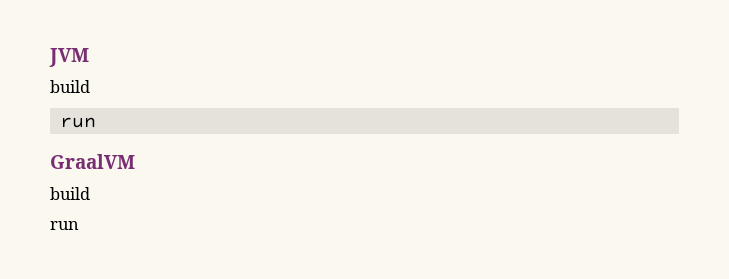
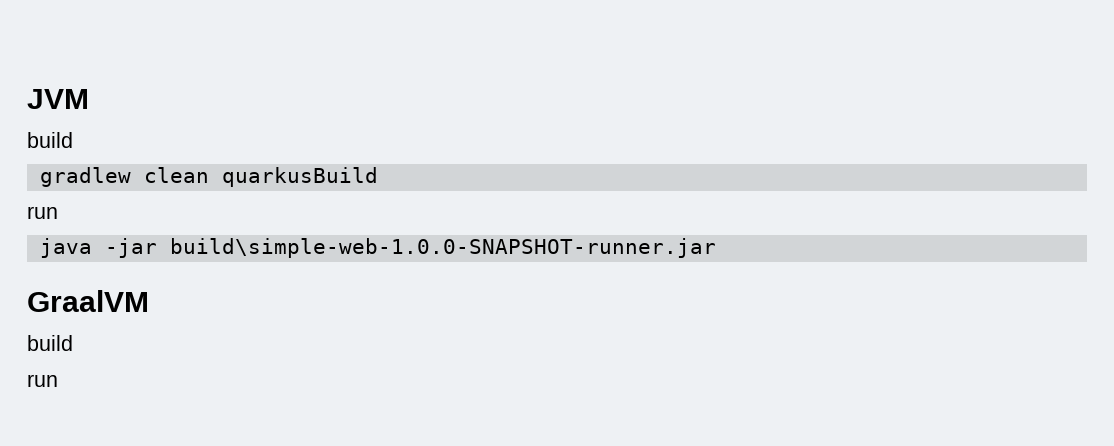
[59,117,96,128] run -> [39,167,378,187] [27,206,58,219] [39,238,716,258] gradlew clean quarkusBuild // run // java -jar build\simple-web-1.0.0-SNAPSHOT-runner.jar

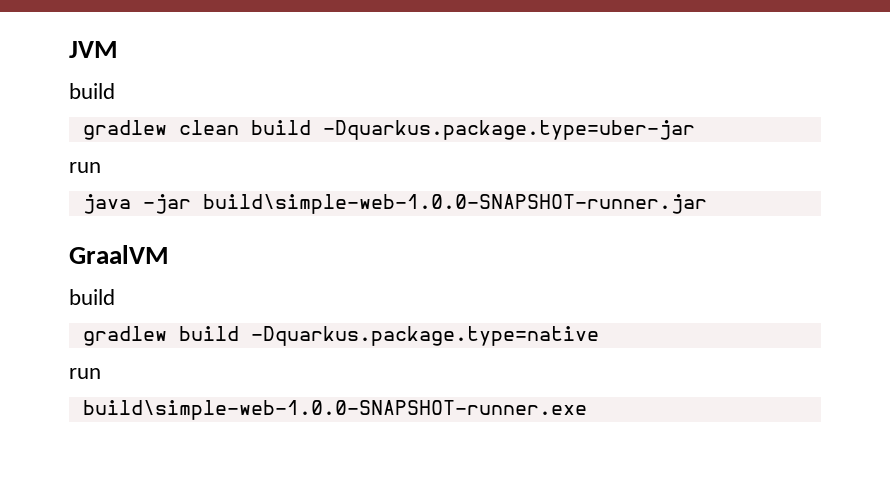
[221,167,378,187] quarkusBuild -> [250,120,695,140] build -Dquarkus.package.type=uber-jar
[27,374,58,387] // run -> [82,326,599,346] [69,368,101,379] [82,400,587,420] // gradlew build -Dquarkus.package.type=native // run // build\simple-web-1.0.0-SNAPSHOT-runner.exe

